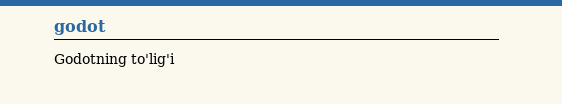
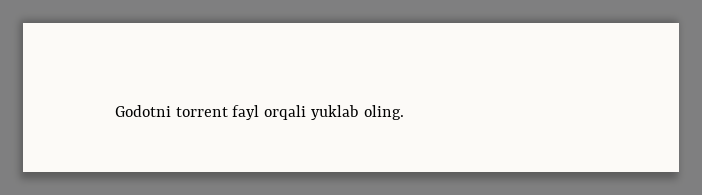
[54,20,106,35] [54,53,175,67] godot // Godotning to'lig'i -> [115,105,404,120] Godotni torrent fayl orqali yuklab oling.

